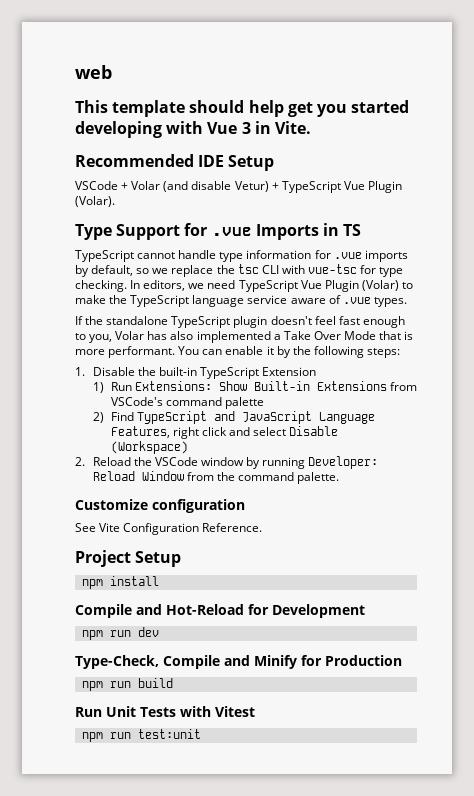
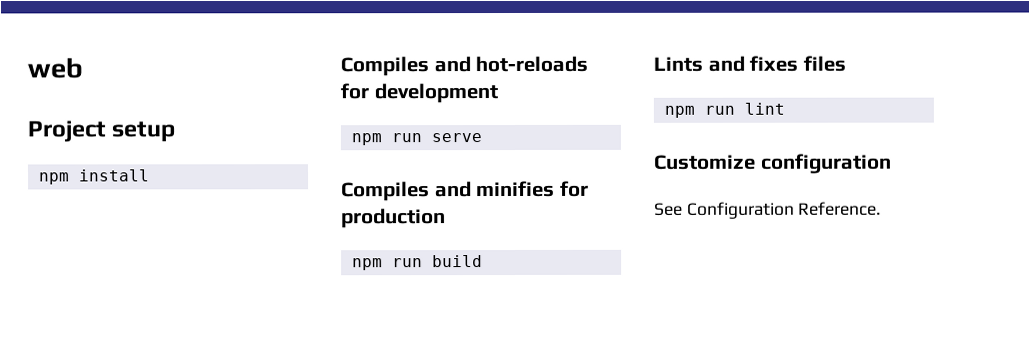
[75,100,410,117] [75,121,311,138] [75,154,275,171] [75,181,402,193] [75,196,115,207] [75,223,362,240] [75,250,408,262] [75,264,404,277] [75,280,413,292] [75,295,407,307] [75,316,405,328] [75,331,414,343] [75,346,400,358] [75,367,317,379] [92,381,417,393] [110,397,264,409] [92,411,375,424] [110,426,339,439] [110,441,188,454] [75,456,379,469] [92,471,340,484] This template should help get you started developing with Vue 3 in Vite. // Recommended IDE Setup // VSCode + Volar (and disable Vetur) + TypeScript Vue Plugin (Volar). // Type Support for .vue Imports in TS // TypeScript cannot handle type information for .vue imports by default, so we replace the tsc CLI with vue-tsc for type checking. In editors, we need TypeScript Vue Plugin (Volar) to make the TypeScript language service aware of .vue types. // If the standalone TypeScript plugin doesn't feel fast enough to you, Volar has also implemented a Take Over Mode that is more performant. You can enable it by the following steps: // 1. Disable the built-in TypeScript Extension // 1) Run Extensions: Show Built-in Extensions from VSCode's command palette // 2) Find TypeScript and JavaScript Language Features, right click and select Disable (Workspace) // 2. Reload the VSCode window by running Developer: Reload Window from the command palette. -> [27,120,176,143] [38,169,150,185] [340,55,589,77] [340,83,498,104] [350,133,482,146] [341,180,589,202] [341,208,446,229] [351,255,483,271] [653,55,846,72] [663,102,785,118] Project setup // npm install // Compiles and hot-reloads for development // npm run serve // Compiles and minifies for production // npm run build // Lints and fixes files // npm run lint
[99,523,121,532] Vite -> (683, 209) none
[75,550,182,567] [81,576,159,589] [75,604,365,618] [81,627,159,640] [75,655,402,669] [81,678,173,691] [75,706,255,717] [81,729,201,742] // Project Setup // npm install // Compile and Hot-Reload for Development // npm run dev // Type-Check, Compile and Minify for Production // npm run build // Run Unit Tests with Vitest // npm run test:unit -> (882, 208) none

